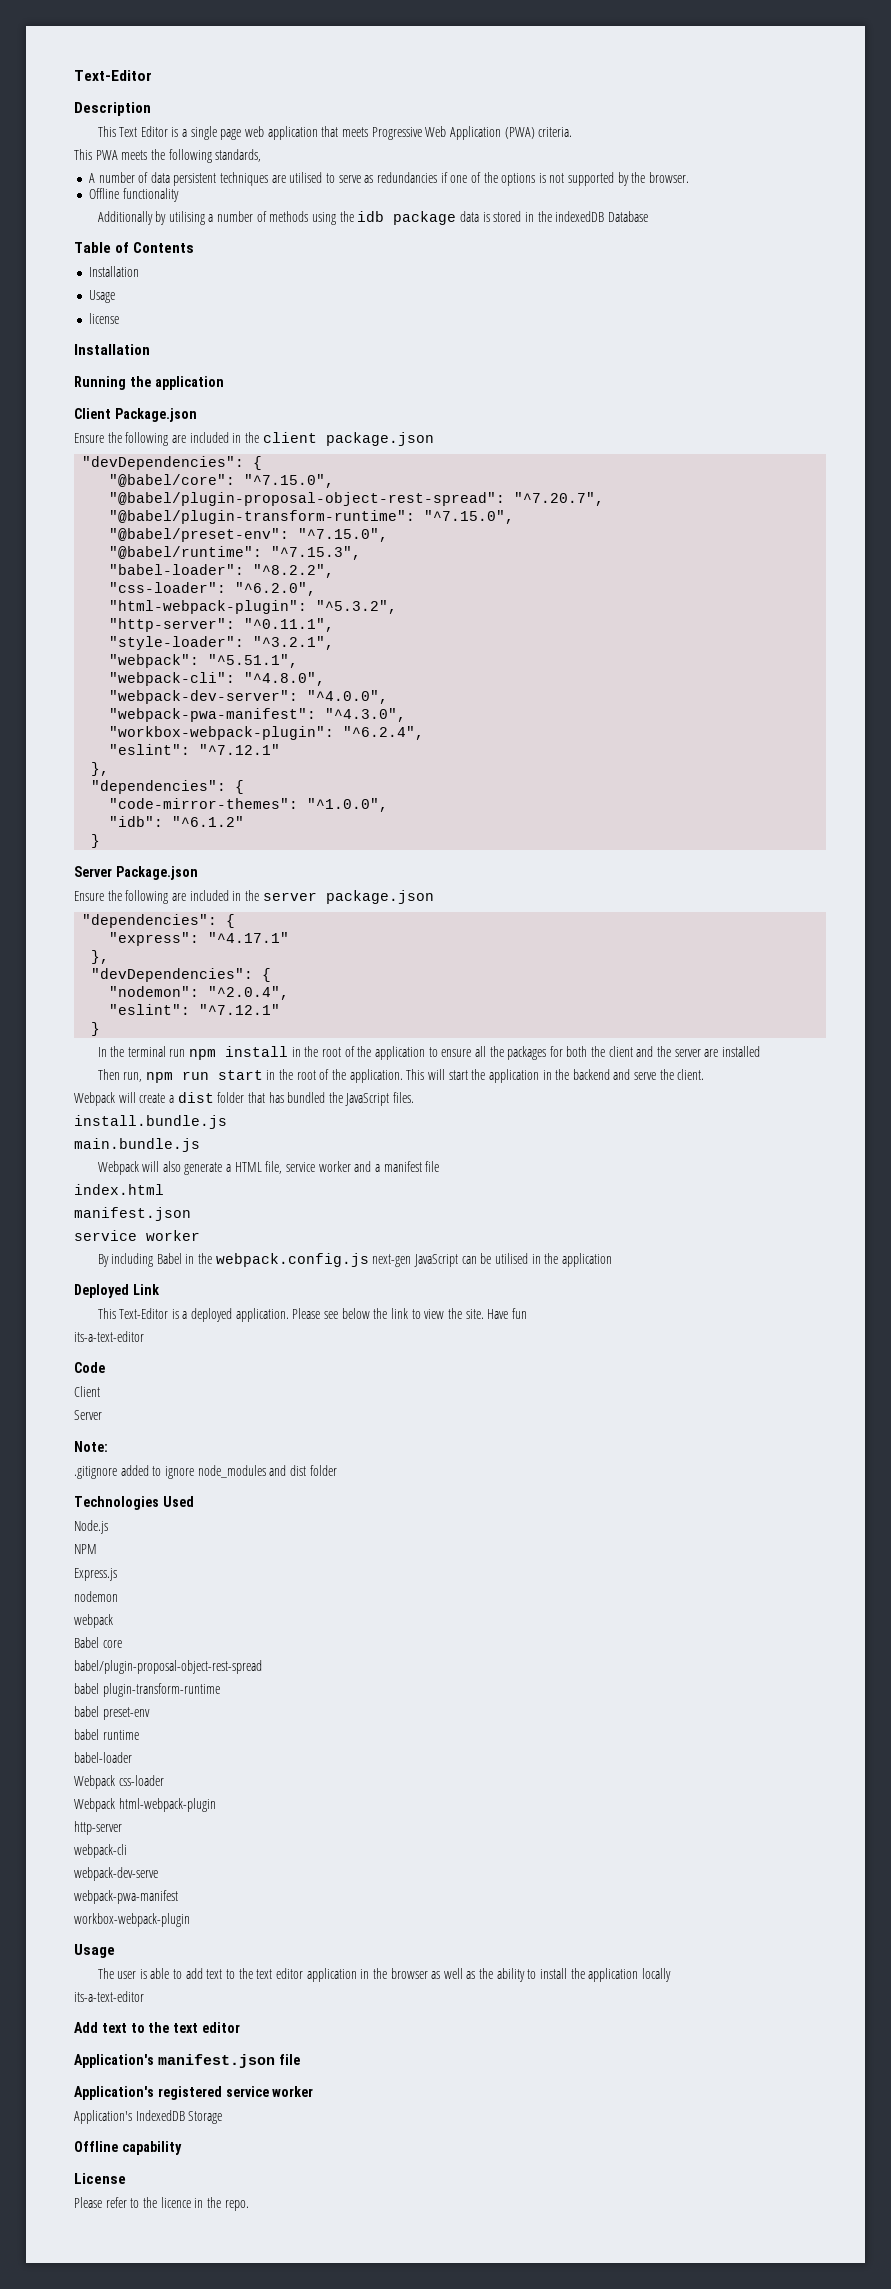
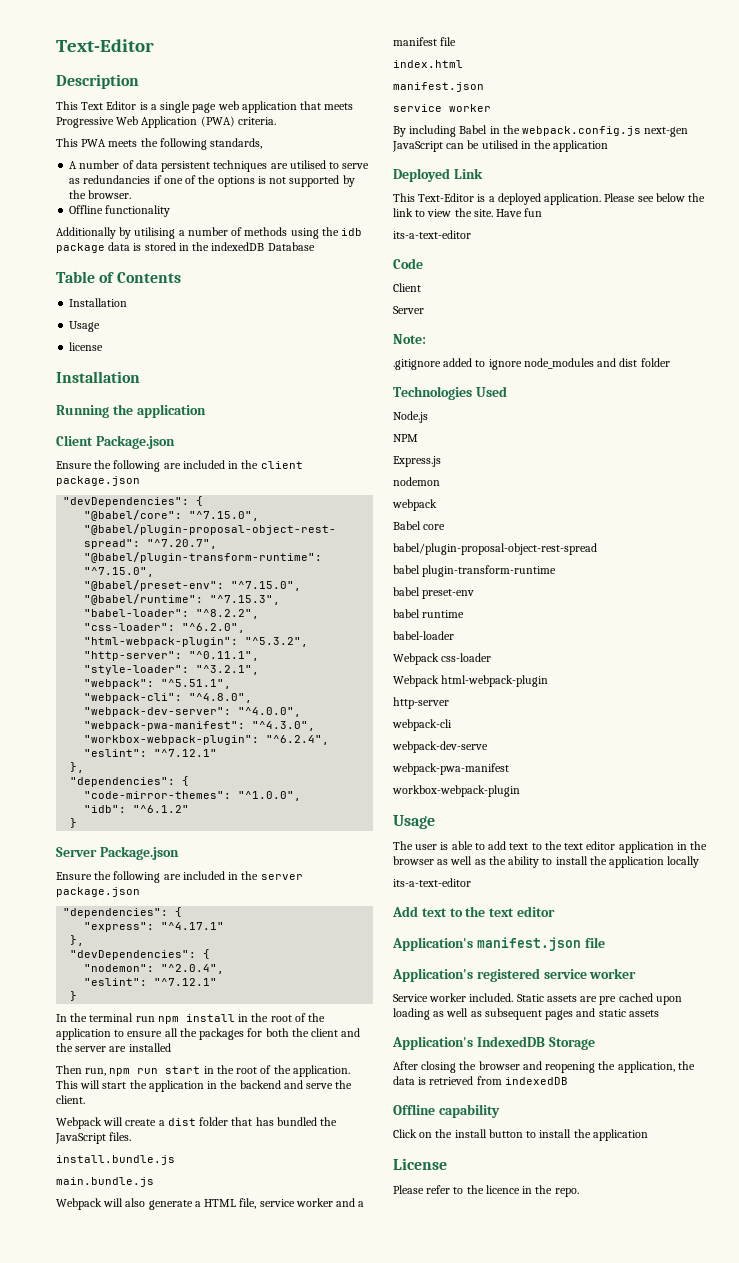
[74,2110,223,2124] [74,2141,182,2155] Application's IndexedDB Storage // Offline capability -> [393,993,682,1005] [393,1008,659,1020] [392,1036,595,1050] [393,1061,695,1073] [393,1076,568,1085] [393,1104,500,1118] [393,1129,648,1141] Service worker included. Static assets are pre cached upon loading as well as subsequent pages and static assets // Application's IndexedDB Storage // After closing the browser and reopening the application, the data is retrieved from indexedDB // Offline capability // Click on the install button to install the application

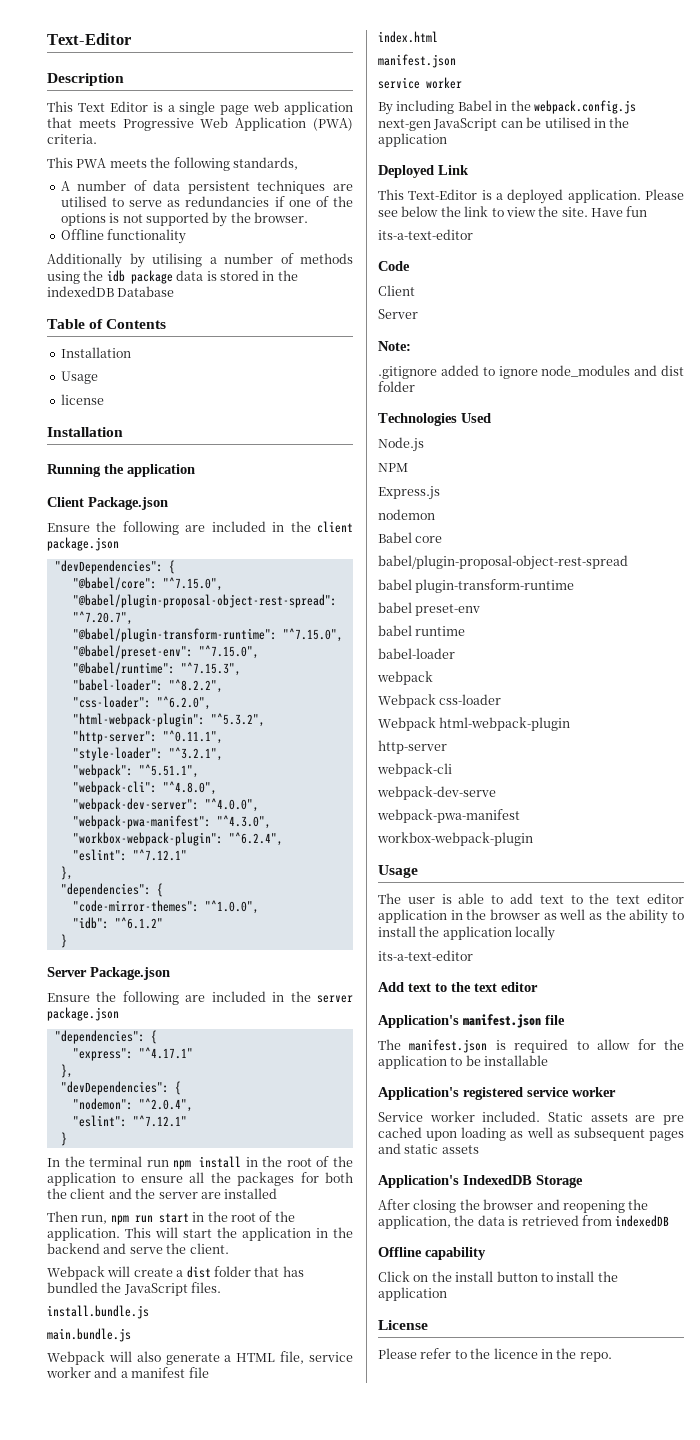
[392,499,437,511] // webpack -> (435, 514) none
(454, 635) none -> [377,671,433,685] // webpack
(605, 942) none -> [378,1039,684,1053] [378,1055,549,1069] // The manifest.json is required to allow for the application to be installable

